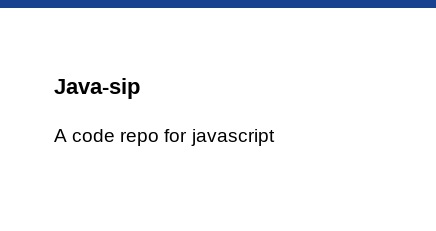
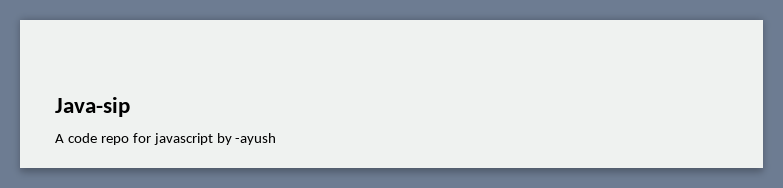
(275, 137) none -> [216,133,277,145] by -ayush

